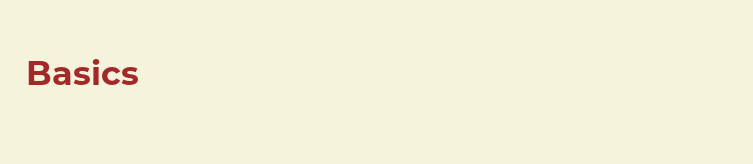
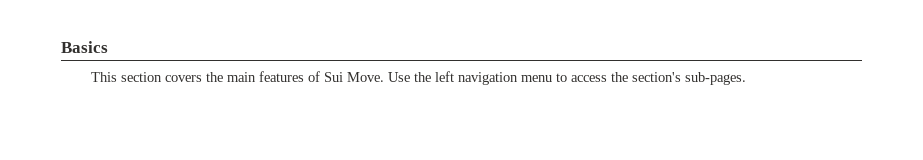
(139, 72) none -> [91,71,747,85] // This section covers the main features of Sui Move. Use the left navigation menu to access the section's sub-pages.

